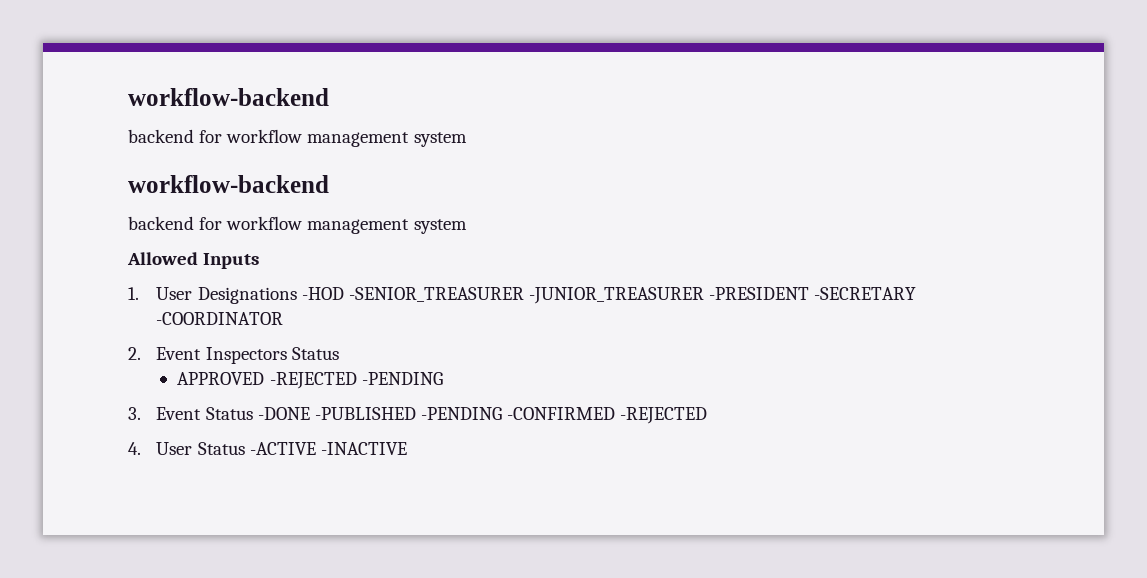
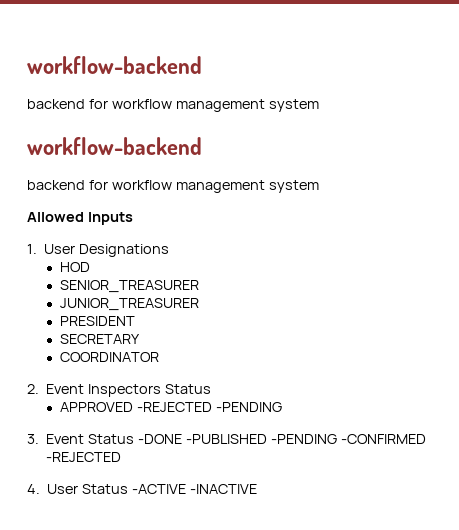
[301,287,917,304] [156,312,284,325] -HOD -SENIOR_TREASURER -JUNIOR_TREASURER -PRESIDENT -SECRETARY -COORDINATOR -> [60,262,91,272] [60,280,200,293] [60,298,200,311] [60,316,136,326] [60,334,141,344] [60,352,160,362] // HOD // SENIOR_TREASURER // JUNIOR_TREASURER // PRESIDENT // SECRETARY // COORDINATOR

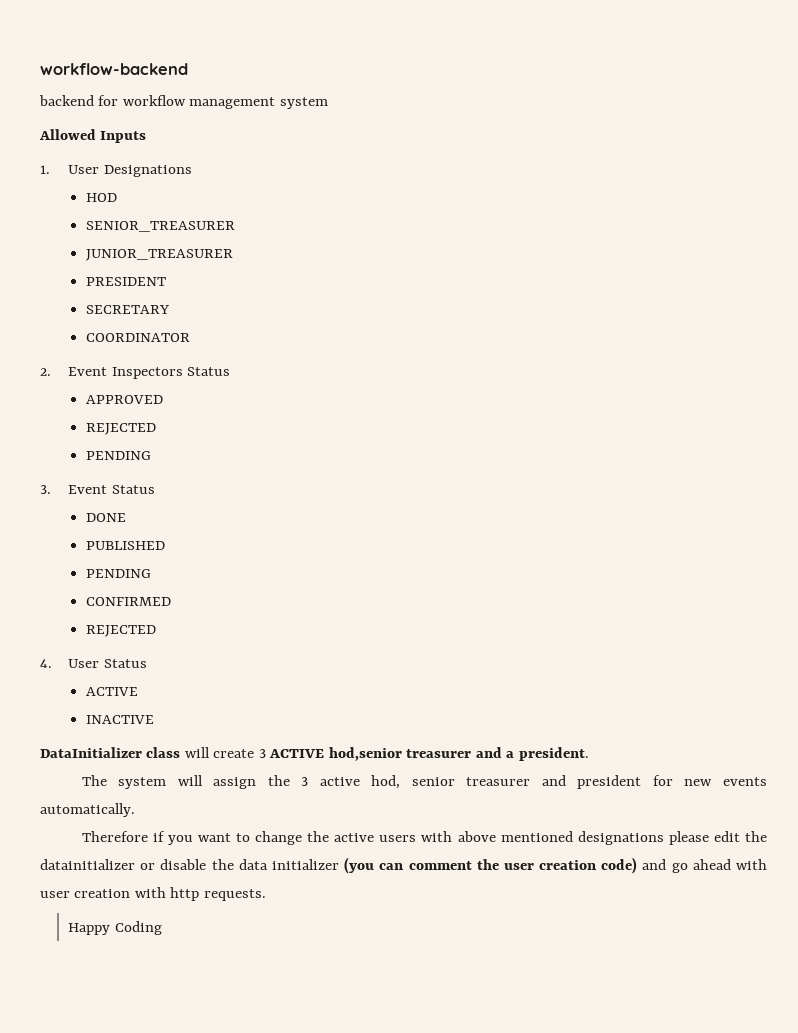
[27,56,202,74] [27,99,319,112] [27,137,202,155] [27,180,319,193] workflow-backend // backend for workflow management system // workflow-backend // backend for workflow management system -> [40,63,188,75] [39,95,328,109] workflow-backend // backend for workflow management system
[137,402,282,412] -REJECTED -PENDING -> [86,423,157,435] [86,451,152,460] // REJECTED // PENDING
[138,434,426,444] [46,452,122,462] [27,484,257,494] -DONE -PUBLISHED -PENDING -CONFIRMED -REJECTED // 4. User Status -ACTIVE -INACTIVE -> [86,513,127,522] [86,541,166,550] [86,569,152,578] [86,597,172,606] [86,625,157,637] [40,659,147,668] [86,687,139,696] [86,715,155,724] [40,747,589,761] [81,775,768,789] [40,803,135,817] [81,831,767,845] [40,857,767,874] [40,887,266,901] [68,921,162,935] // DONE // PUBLISHED // PENDING // CONFIRMED // REJECTED // 4. User Status // ACTIVE // INACTIVE // DataInitializer class will create 3 ACTIVE hod,senior treasurer and a president. // The system will assign the 3 active hod, senior treasurer and president for new events automatically. // Therefore if you want to change the active users with above mentioned designations please edit the datainitializer or disable the data initializer (you can comment the user creation code) and go ahead with user creation with http requests. // Happy Coding

